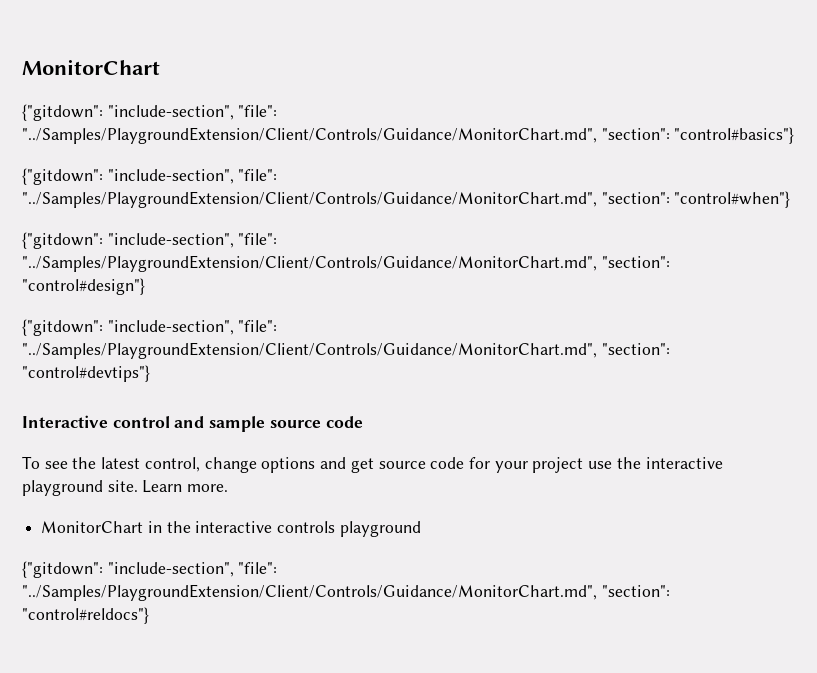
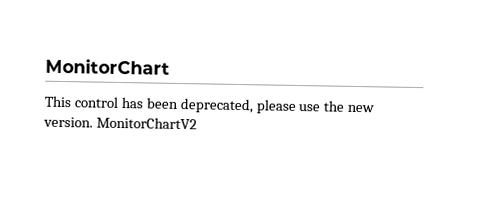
[22,104,278,121] [22,127,795,144] [22,168,278,185] [22,191,791,208] [22,232,278,249] [22,255,670,272] [22,278,145,295] [22,319,278,336] [22,342,670,359] [22,365,150,382] [22,415,363,432] [22,456,723,473] [22,480,229,496] [41,521,421,537] [22,561,278,578] [22,584,670,601] [22,607,149,624] {"gitdown": "include-section", "file": "../Samples/PlaygroundExtension/Client/Controls/Guidance/MonitorChart.md", "section": "control#basics"} // {"gitdown": "include-section", "file": "../Samples/PlaygroundExtension/Client/Controls/Guidance/MonitorChart.md", "section": "control#when"} // {"gitdown": "include-section", "file": "../Samples/PlaygroundExtension/Client/Controls/Guidance/MonitorChart.md", "section": "control#design"} // {"gitdown": "include-section", "file": "../Samples/PlaygroundExtension/Client/Controls/Guidance/MonitorChart.md", "section": "control#devtips"} // Interactive control and sample source code // To see the latest control, change options and get source code for your project use the interactive playground site. Learn more. // MonitorChart in the interactive controls playground // {"gitdown": "include-section", "file": "../Samples/PlaygroundExtension/Client/Controls/Guidance/MonitorChart.md", "section": "control#reldocs"} -> [44,95,375,114] [43,116,197,130] This control has been deprecated, please use the new version. MonitorChartV2

